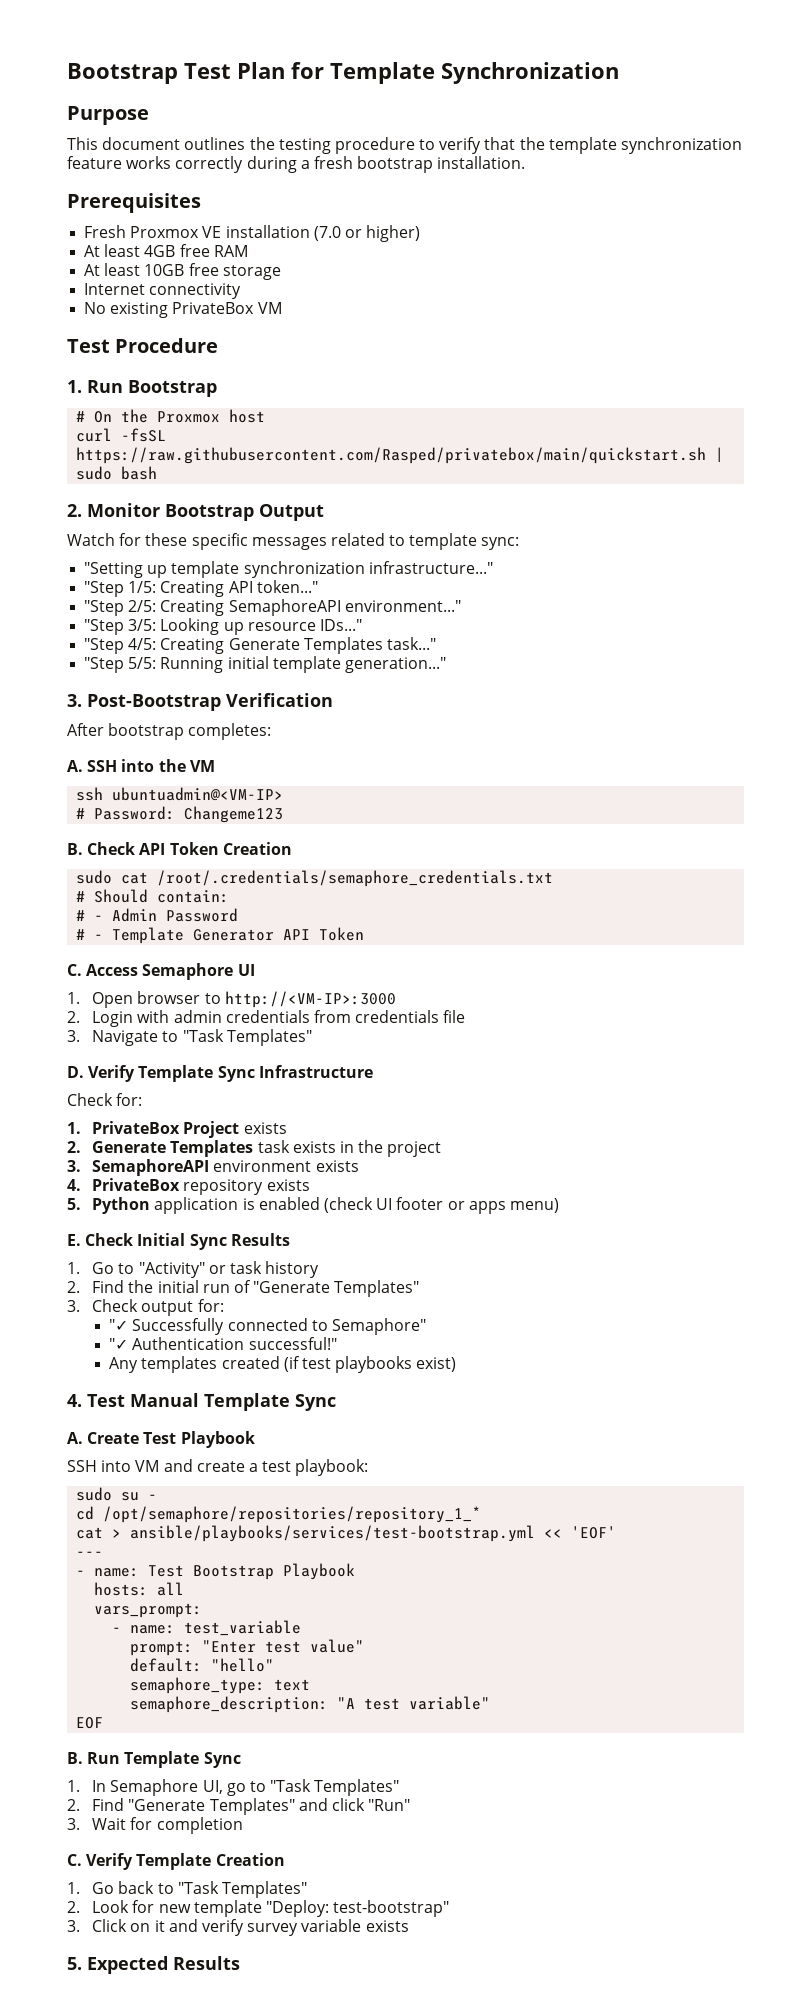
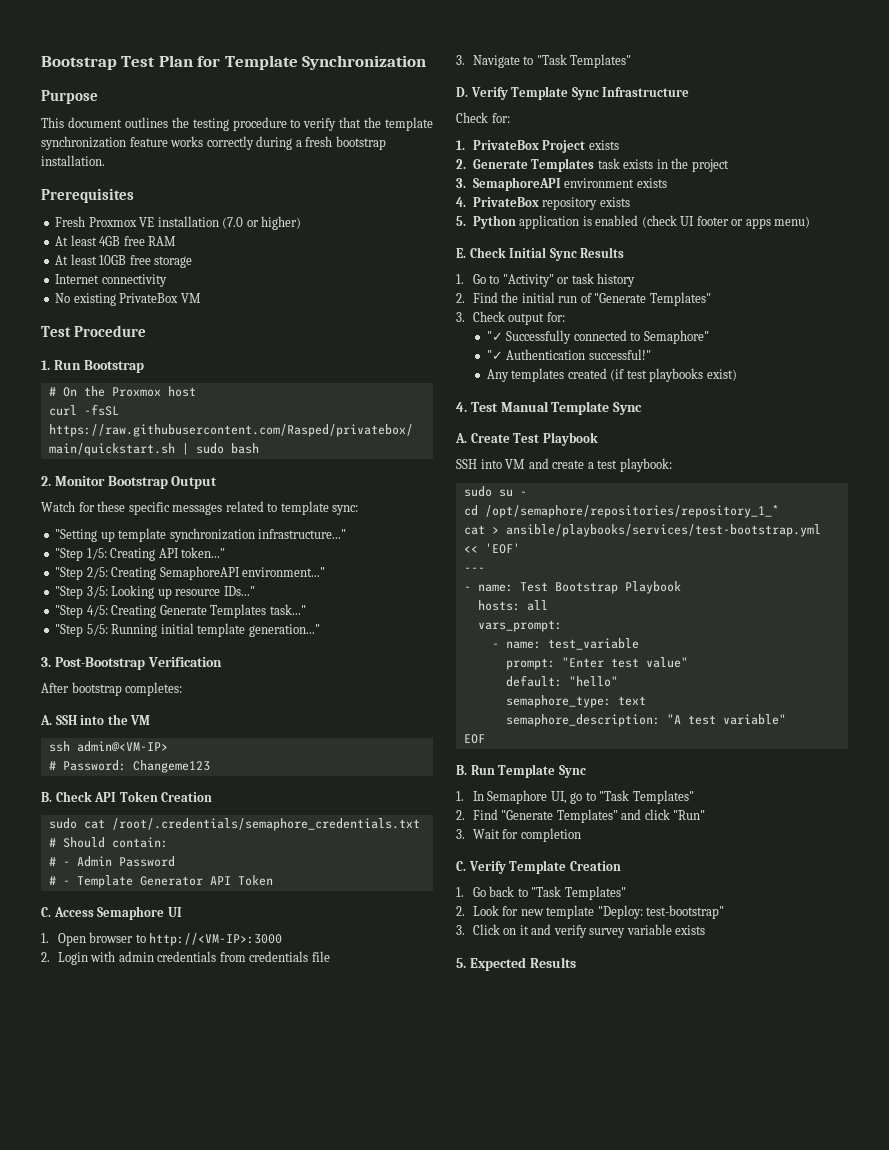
[112,787,284,801] ubuntuadmin@<VM-IP> -> [76,741,168,752] admin@<VM-IP>

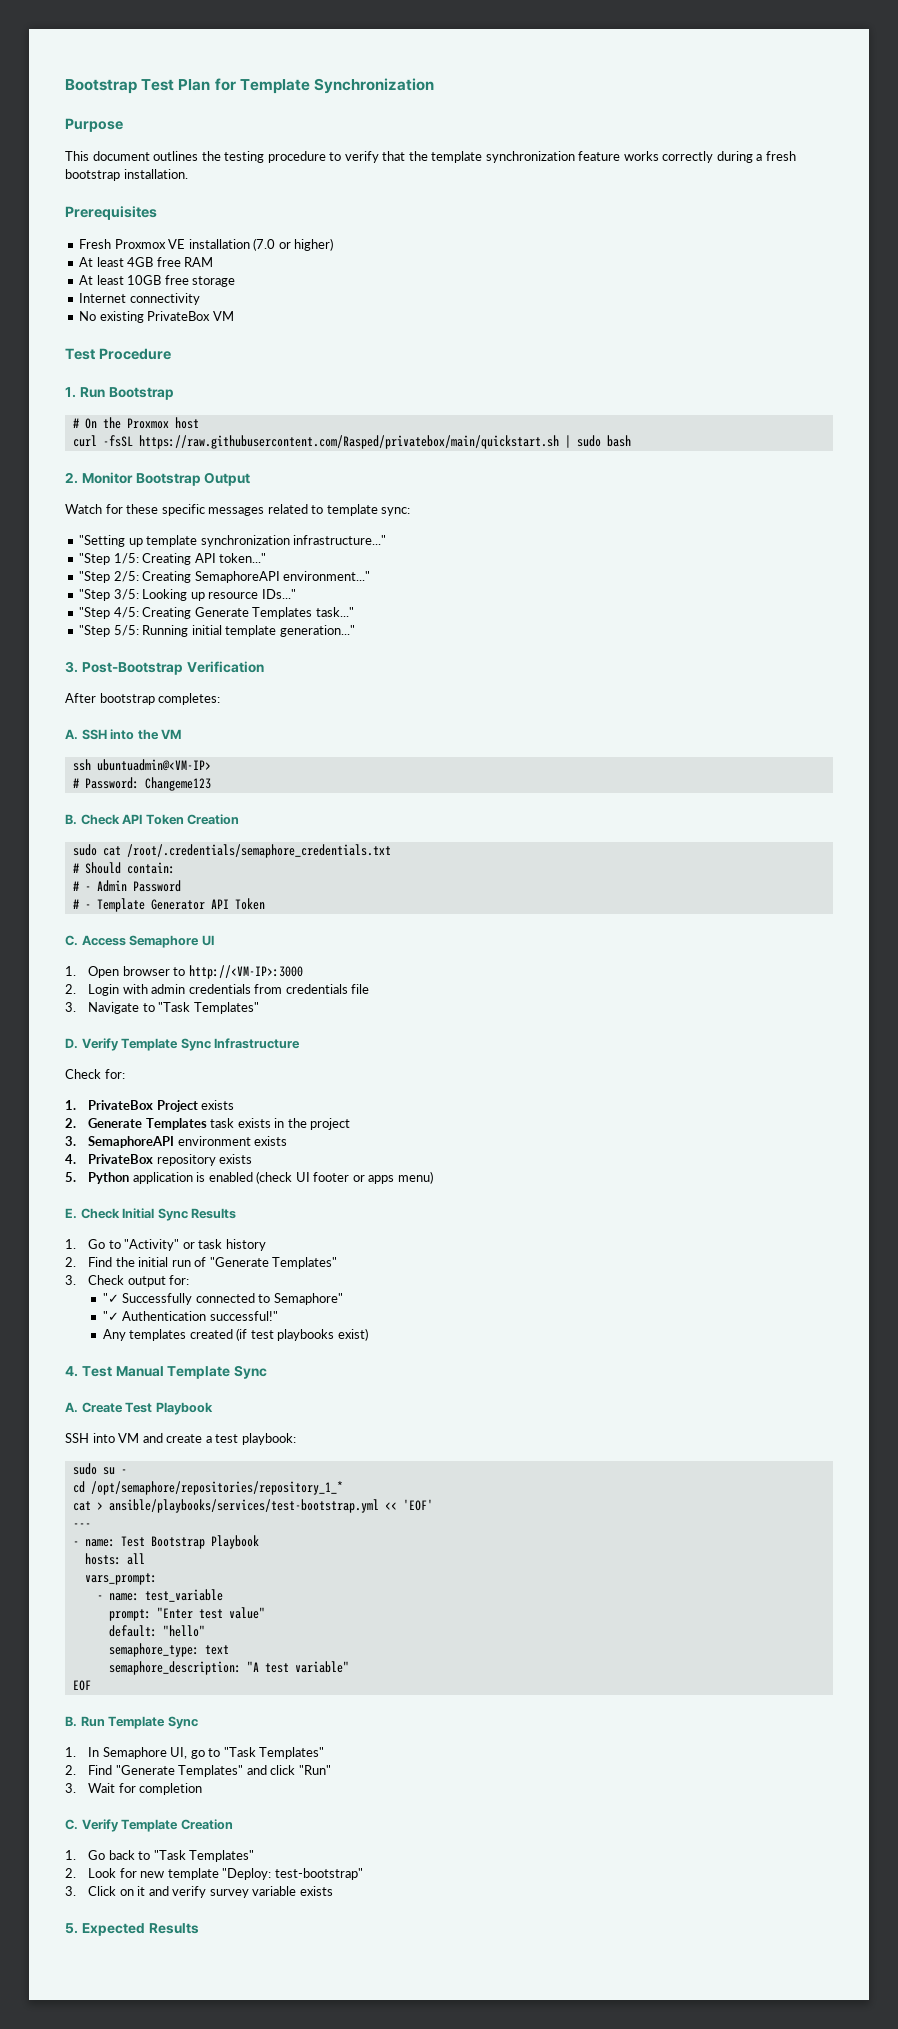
[76,741,168,752] admin@<VM-IP> -> [96,759,211,771] ubuntuadmin@<VM-IP>

